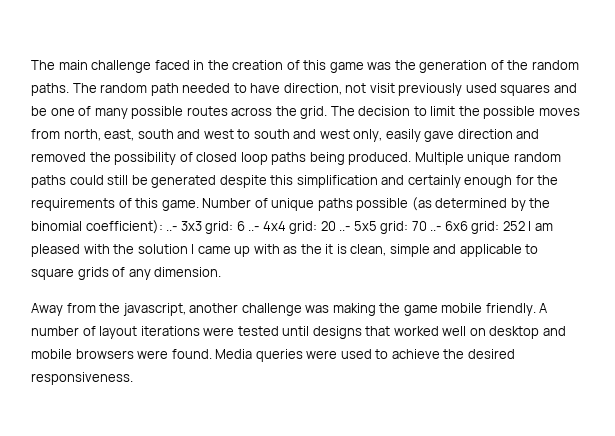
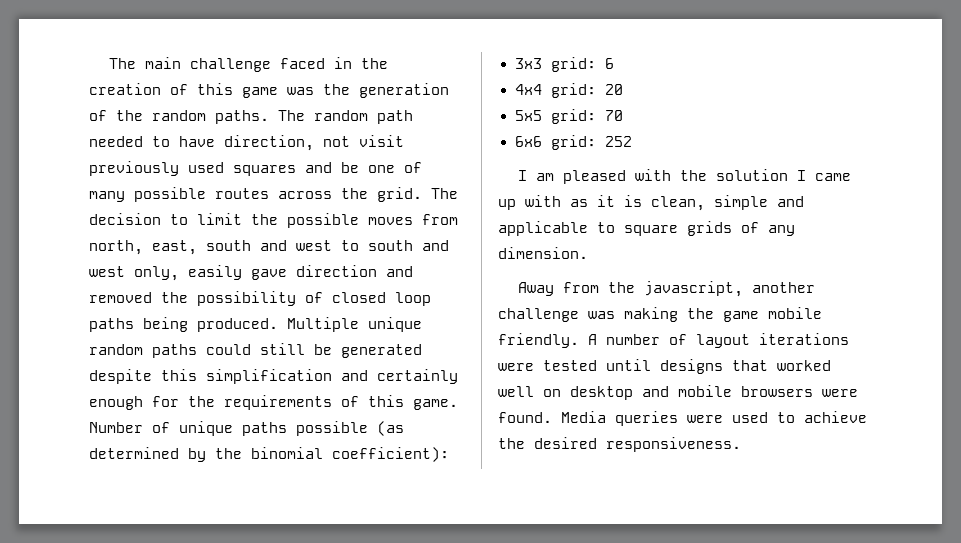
[166,226,178,231] ..- -> (449, 454) //
[248,226,260,231] ..- -> (614, 63) //
[339,226,351,231] ..- -> (623, 89) //
[430,226,442,231] ..- -> (623, 115) //
(525, 226) none -> (632, 141) //
[300,244,322,254] the -> (588, 203) none

